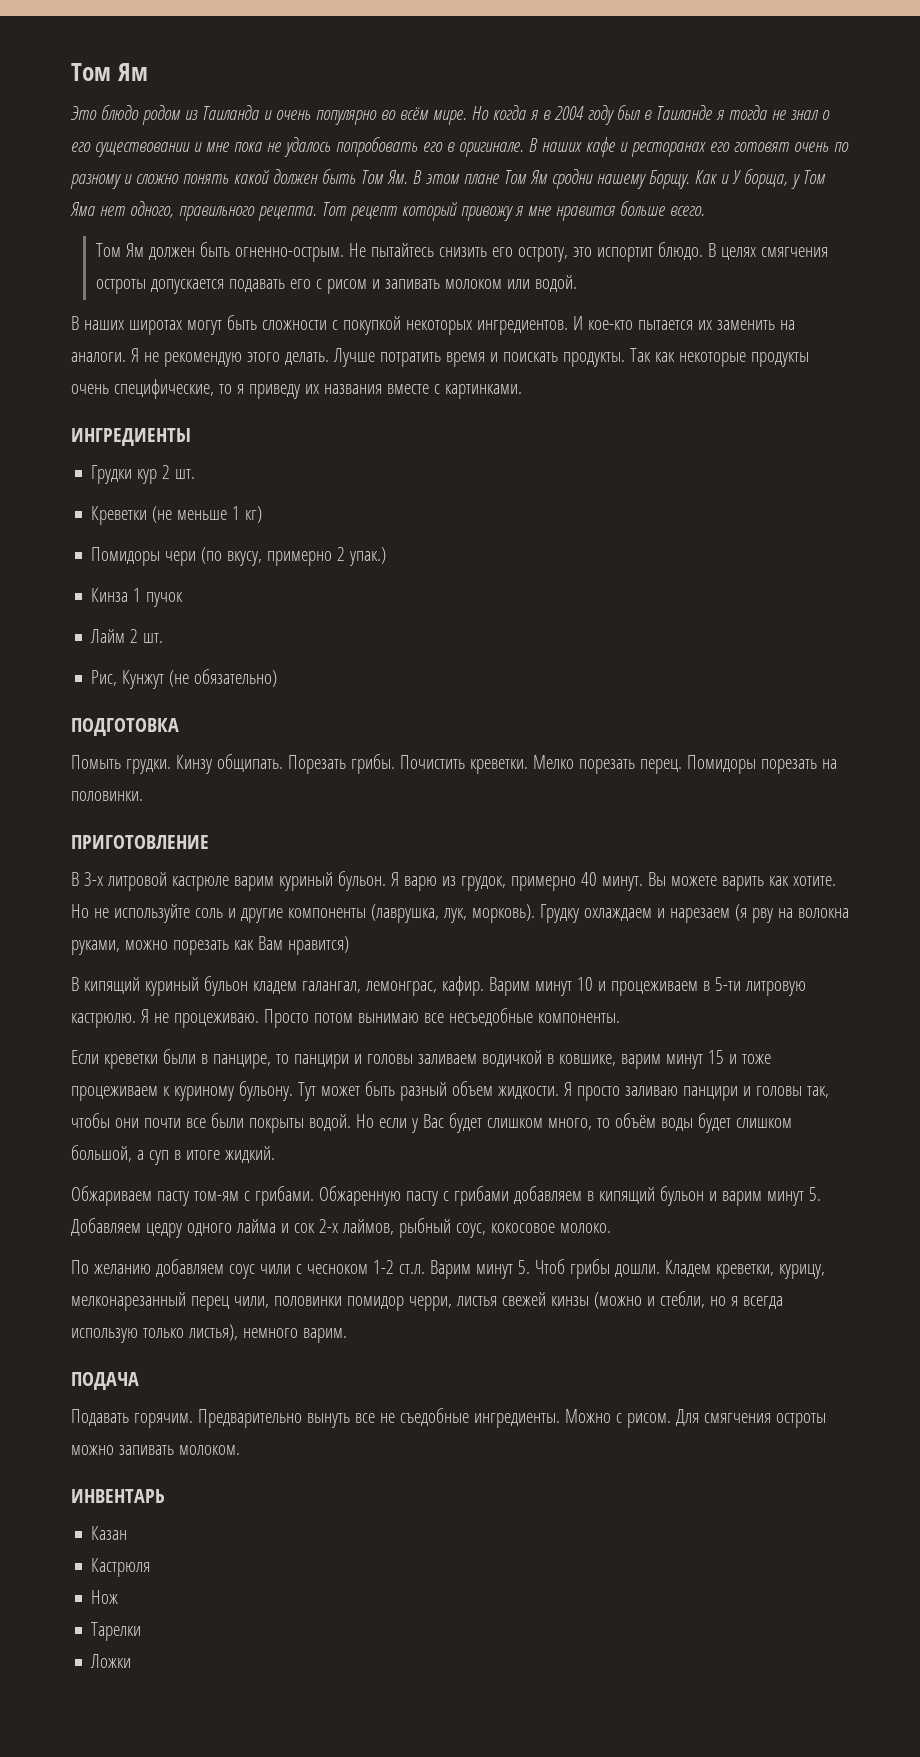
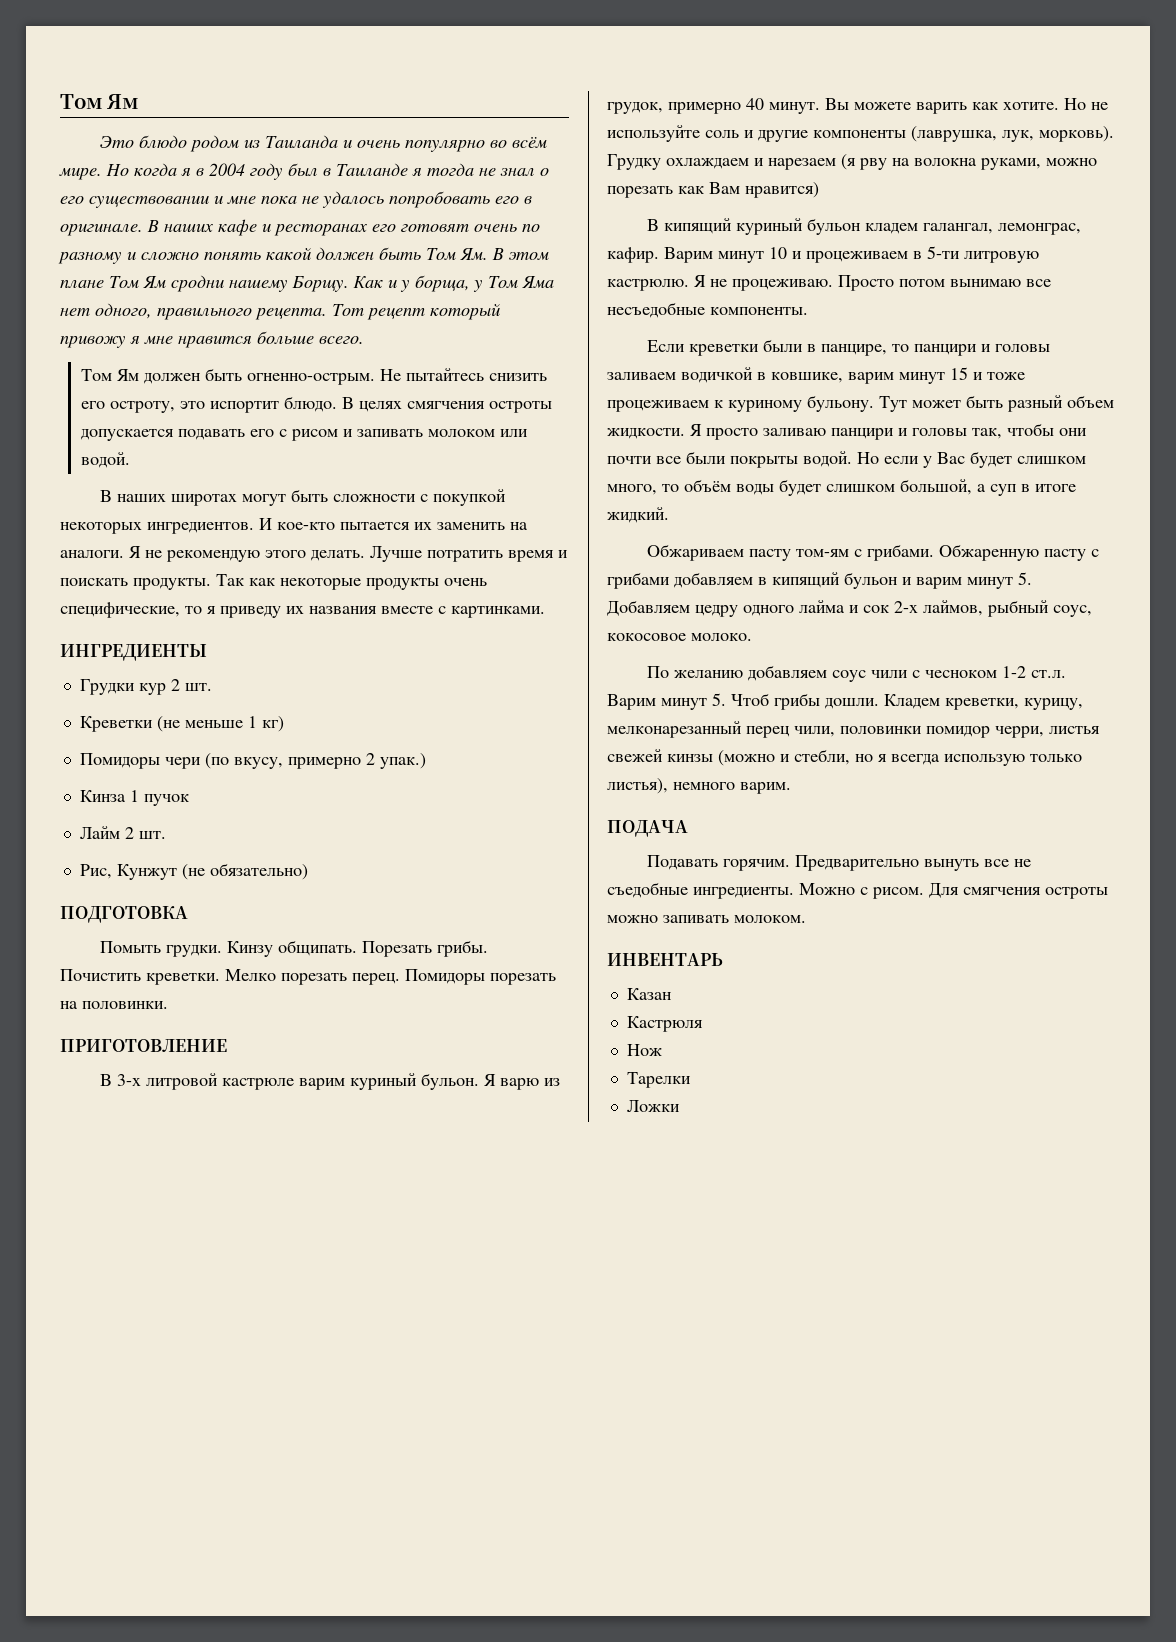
[731,170,741,184] У -> [400,280,410,292] у

